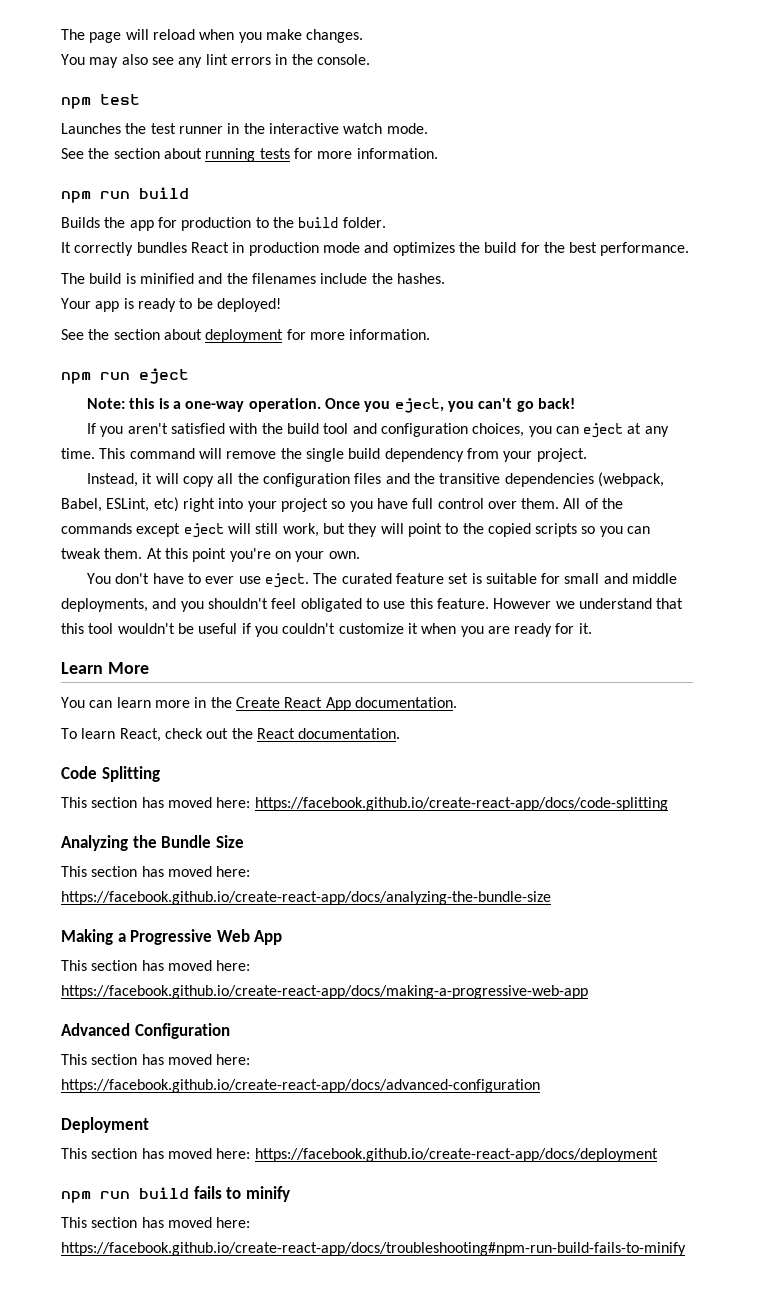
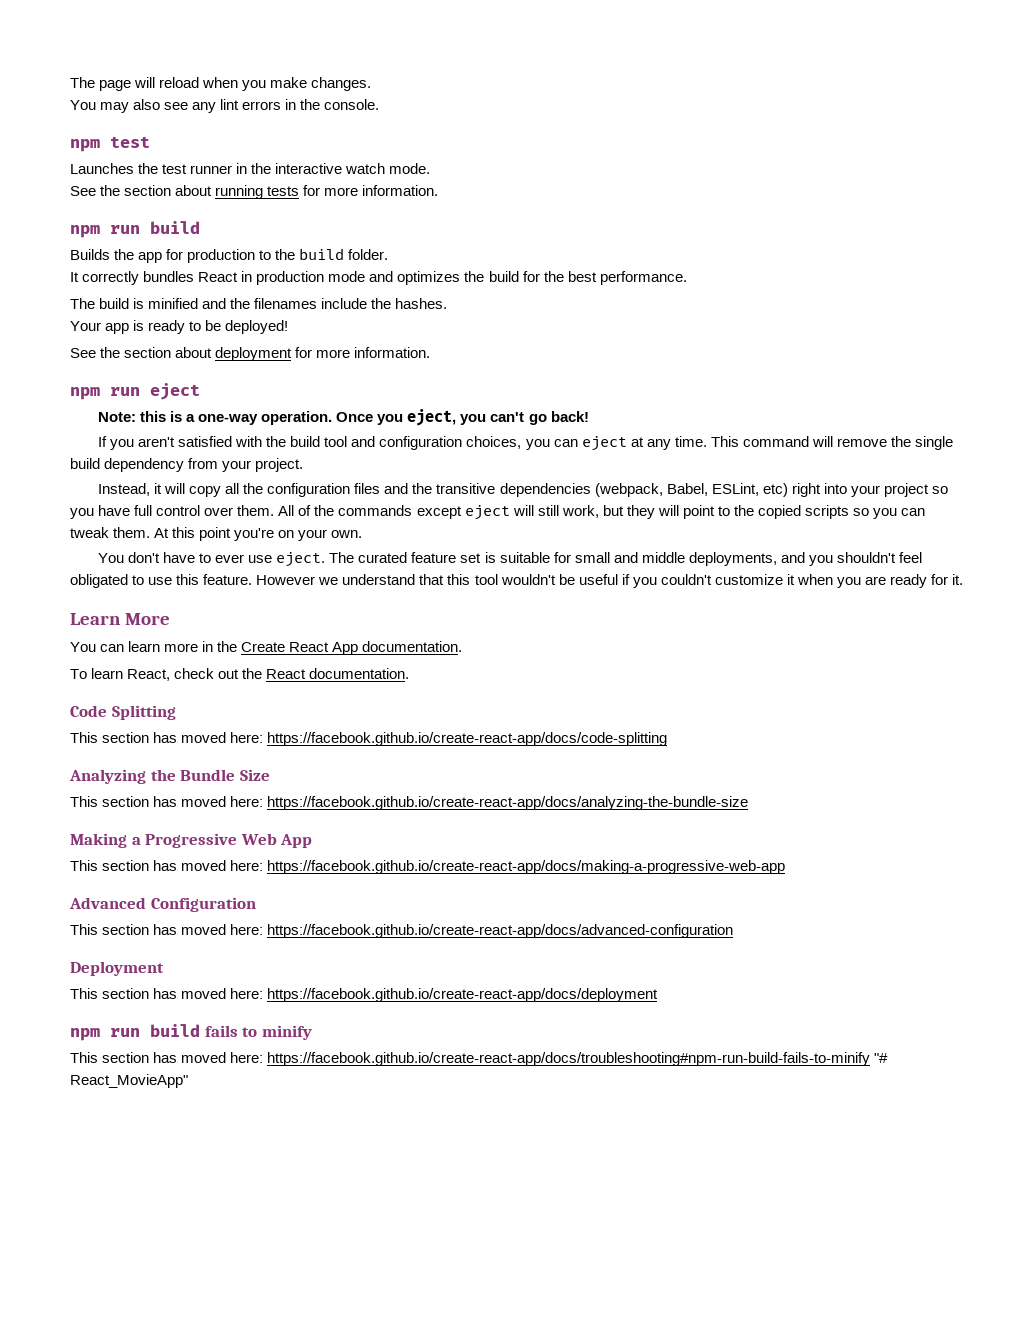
(686, 1249) none -> [874,1053,889,1063] [70,1074,188,1088] "# React_MovieApp"

